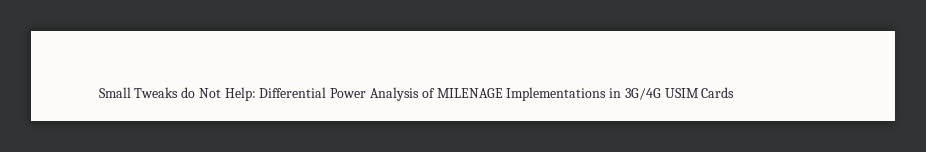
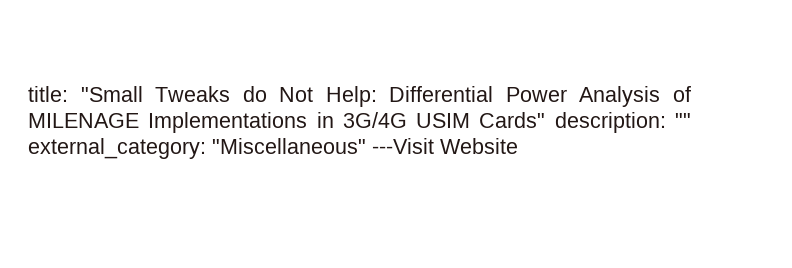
[98,87,131,98] Small -> [28,86,143,102] title: "Small
[701,87,735,98] Cards -> [479,112,691,133] [28,138,518,159] Cards" description: "" external_category: "Miscellaneous" ---Visit Website

